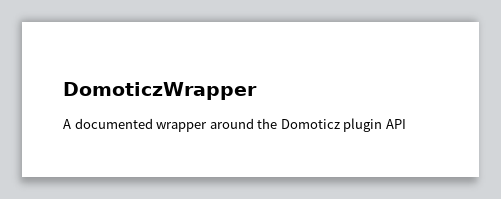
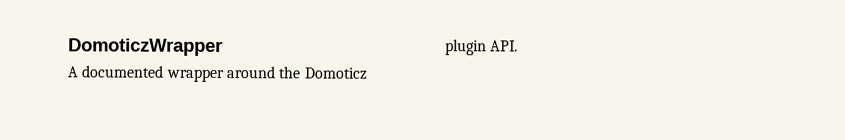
[385,119,406,129] API -> [490,40,519,52] API.

